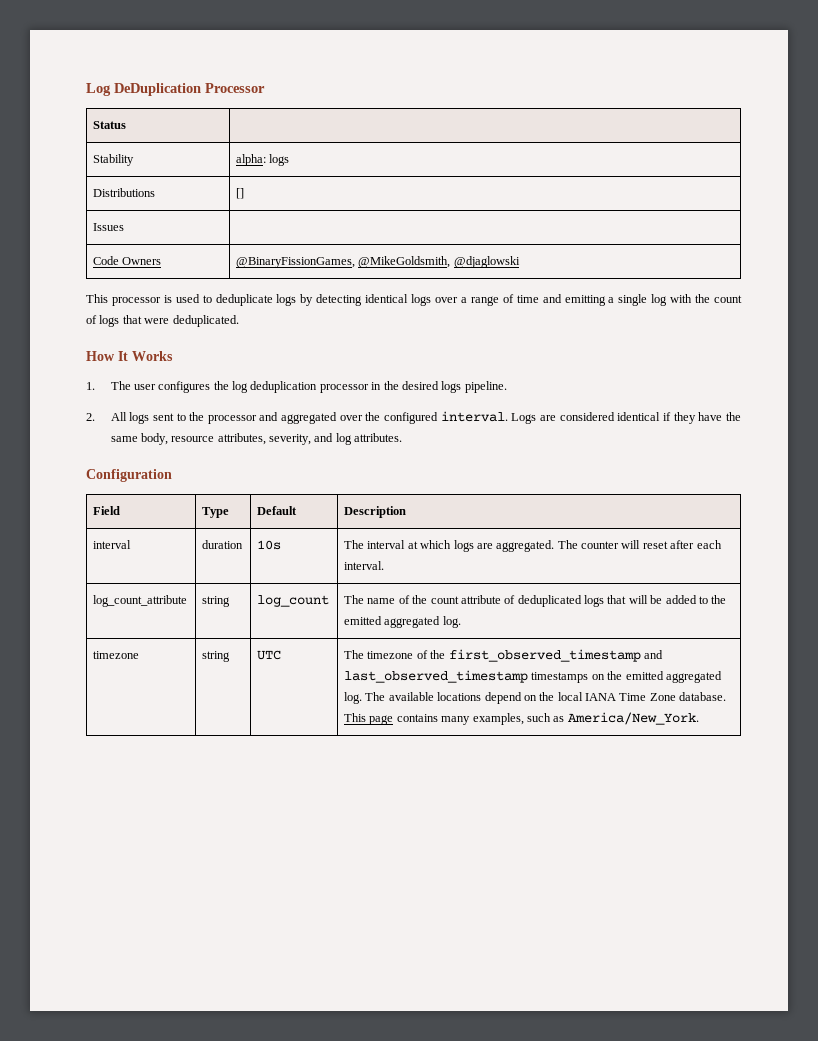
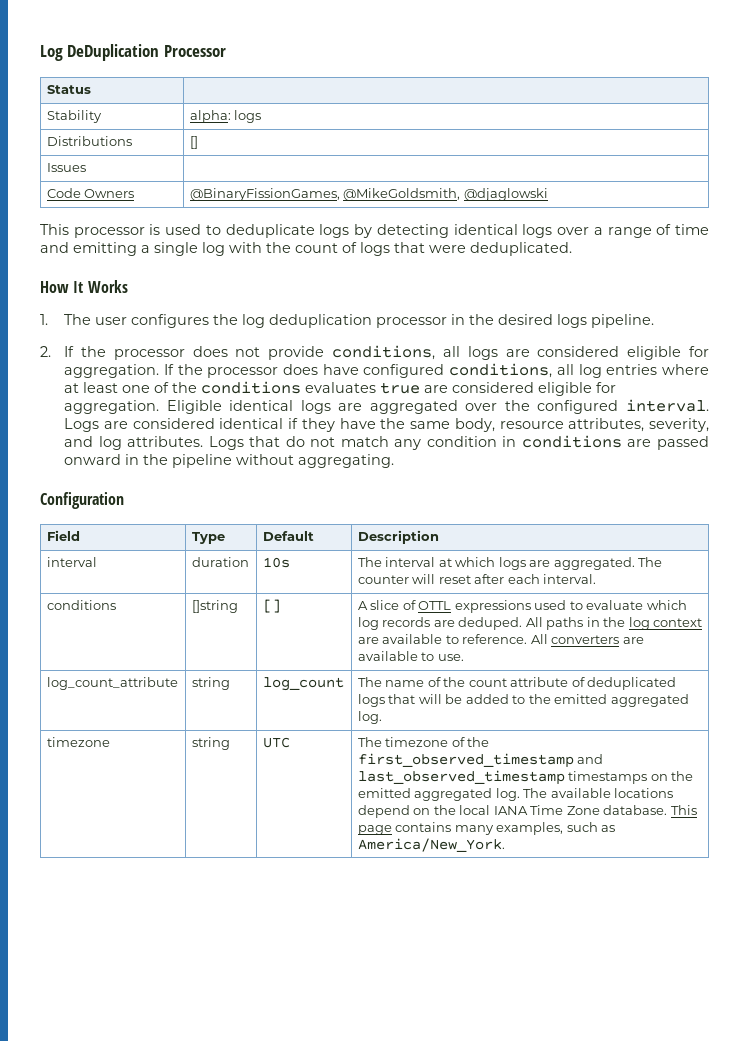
[110,412,279,424] All logs sent to the processor and -> [64,345,709,360] [64,363,709,378] [64,381,617,396] [64,400,363,414] If the processor does not provide conditions, all logs are considered eligible for aggregation. If the processor does have configured conditions, all log entries where at least one of the conditions evaluates true are considered eligible for aggregation. Eligible identical logs are
(403, 437) none -> [208,435,710,450] [64,454,395,468] Logs that do not match any condition in conditions are passed onward in the pipeline without aggregating.
(385, 565) none -> [46,600,116,610] [191,600,238,613] [262,599,281,613] [357,600,687,613] [357,617,703,630] [357,634,644,644] [357,651,464,661] // conditions | []string | [] | A slice of OTTL expressions used to evaluate which log records are deduped. All paths in the log context are available to reference. All converters are available to use.

